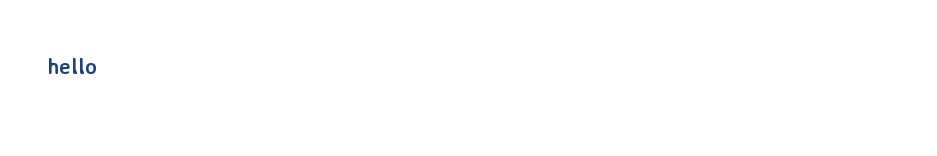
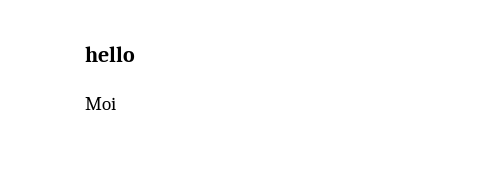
(97, 66) none -> [85,97,116,110] // Moi

